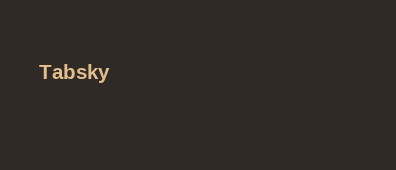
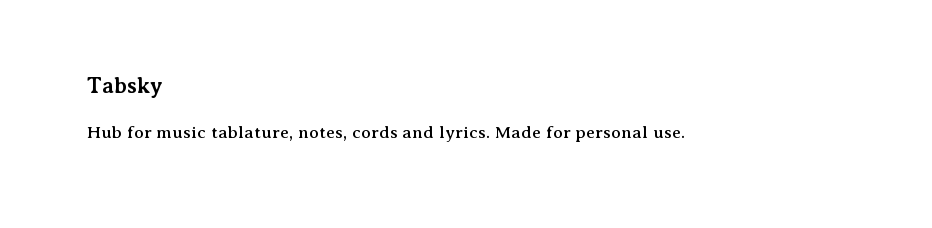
(110, 73) none -> [87,126,685,142] // Hub for music tablature, notes, cords and lyrics. Made for personal use.

